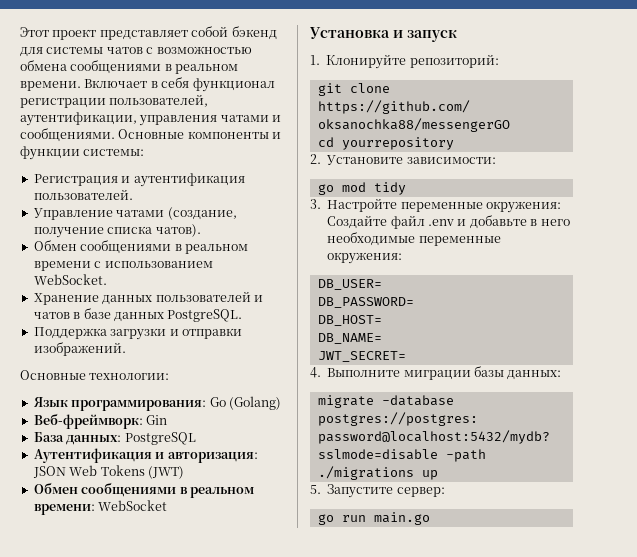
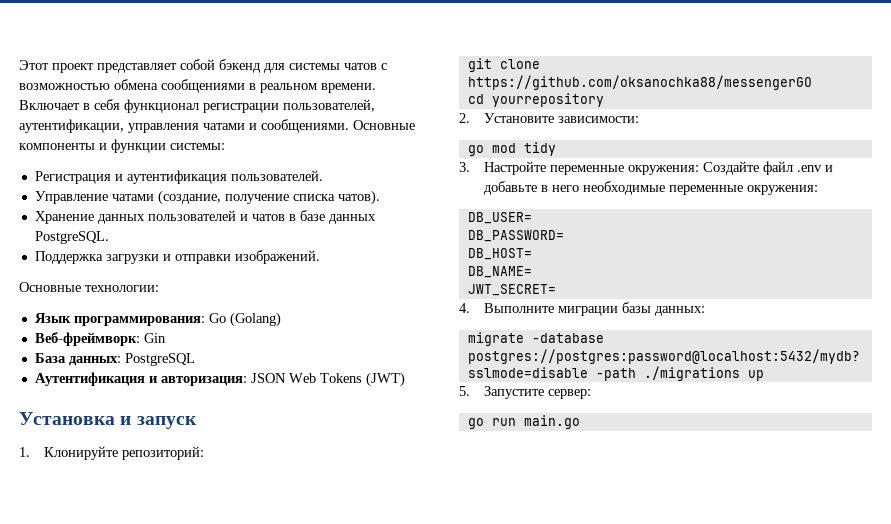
[33,240,248,254] [33,261,213,271] [33,274,107,285] // Обмен сообщениями в реальном времени с использованием WebSocket. -> (380, 197) none
[33,482,254,498] [33,500,168,515] // Обмен сообщениями в реальном времени: WebSocket -> (405, 379) none

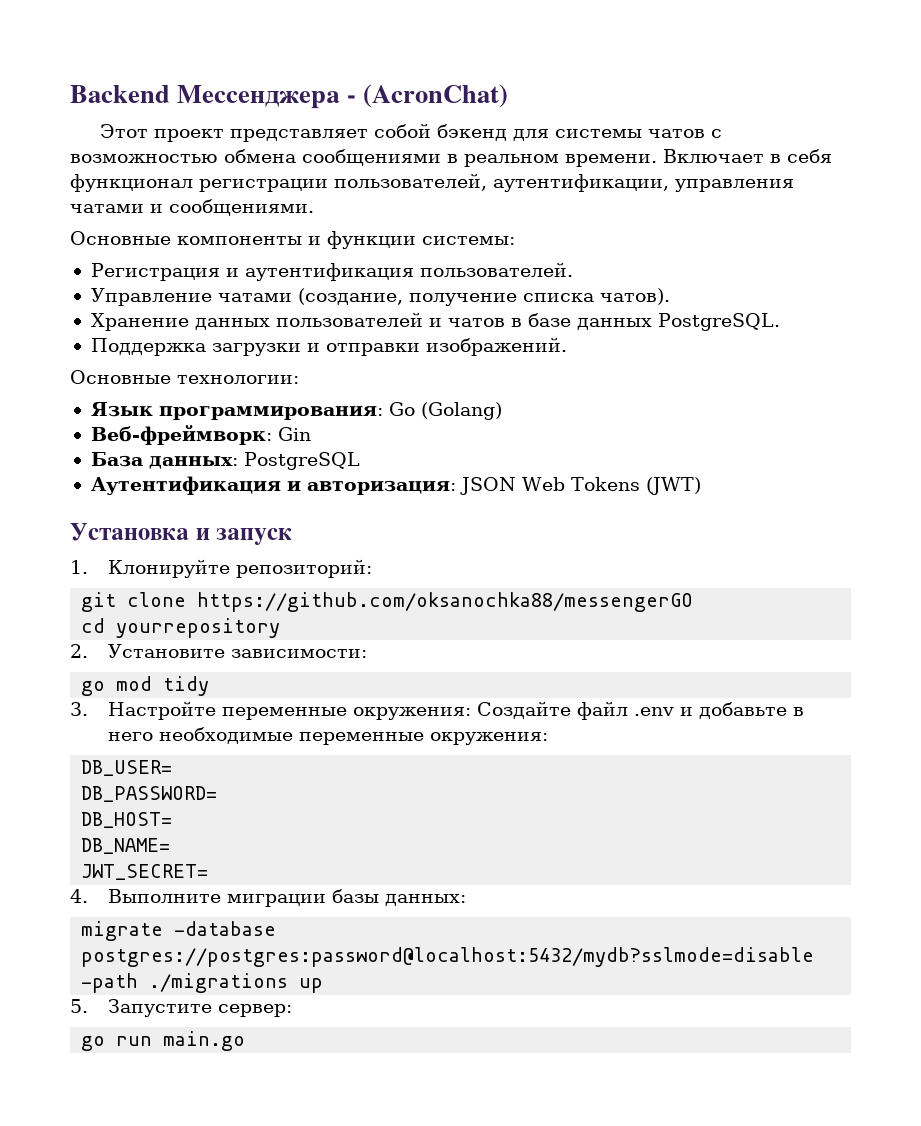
(19, 65) none -> [70,84,509,109] Backend Мессенджера - (AcronChat) //
(349, 126) none -> (314, 207) //

